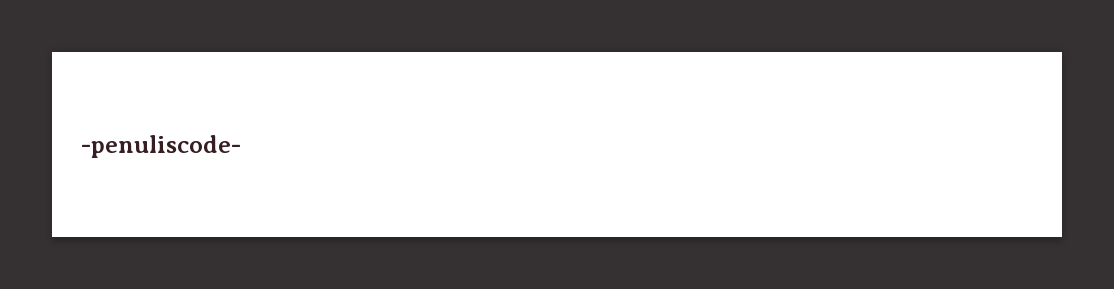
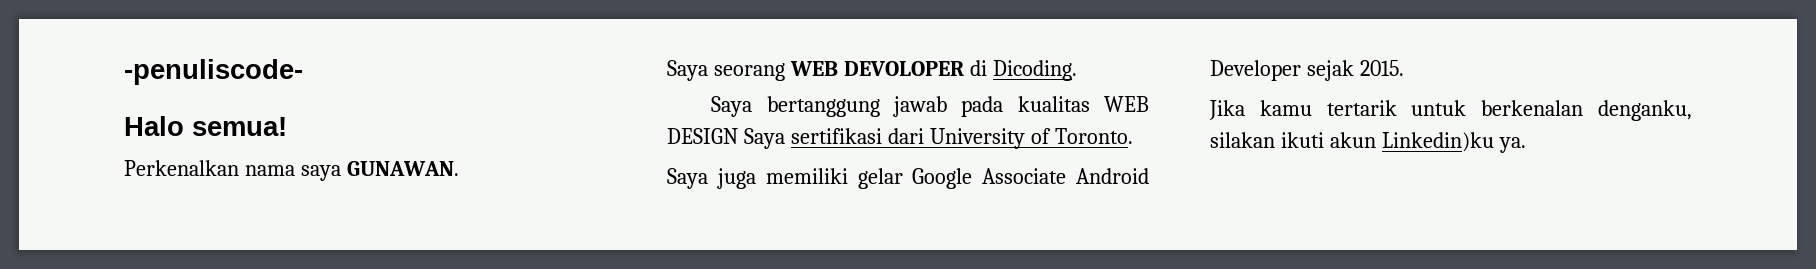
(241, 146) none -> [124,116,287,136] [124,160,459,181] [667,60,1077,81] [711,96,1149,117] [667,128,1133,149] [667,168,1149,189] [1210,60,1404,81] [1209,100,1692,121] [1210,132,1526,153] // Halo semua! // Perkenalkan nama saya GUNAWAN. // Saya seorang WEB DEVOLOPER di Dicoding. // Saya bertanggung jawab pada kualitas WEB DESIGN Saya sertifikasi dari University of Toronto. // Saya juga memiliki gelar Google Associate Android Developer sejak 2015. // Jika kamu tertarik untuk berkenalan denganku, silakan ikuti akun Linkedin)ku ya.

